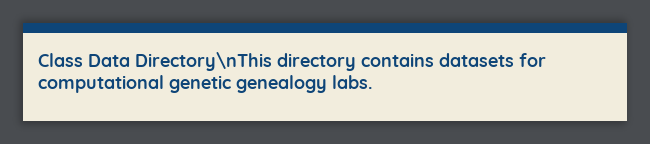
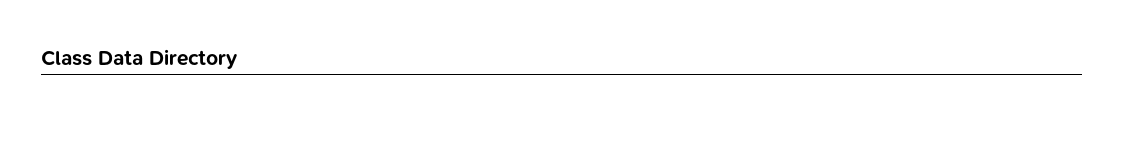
[135,52,546,71] [38,75,372,93] Directory\nThis directory contains datasets for computational genetic genealogy labs. -> [149,49,238,69] Directory

